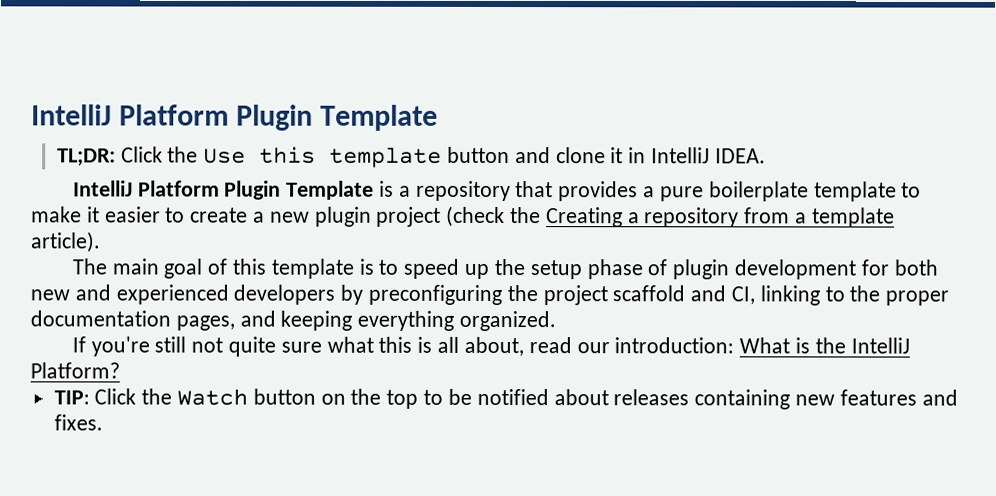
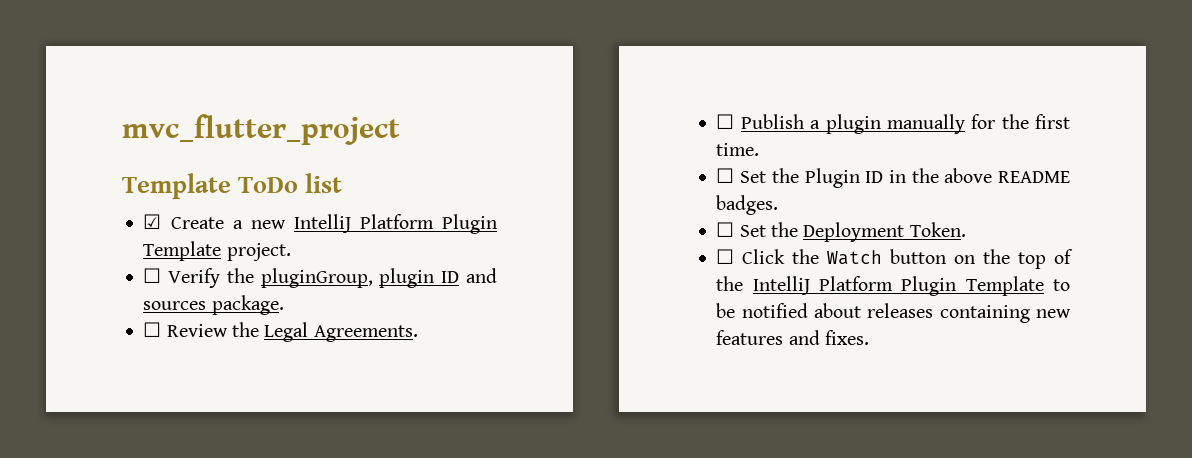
[31,104,439,131] [56,146,766,168] [72,180,922,202] [31,205,895,228] [30,231,101,253] [71,258,938,280] [30,284,950,306] [30,310,557,332] [71,336,910,357] [30,362,120,379] [53,390,90,405] IntelliJ Platform Plugin Template // TL;DR: Click the Use this template button and clone it in IntelliJ IDEA. // IntelliJ Platform Plugin Template is a repository that provides a pure boilerplate template to make it easier to create a new plugin project (check the Creating a repository from a template article). // The main goal of this template is to speed up the setup phase of plugin development for both new and experienced developers by preconfiguring the project scaffold and CI, linking to the proper documentation pages, and keeping everything organized. // If you're still not quite sure what this is all about, read our introduction: What is the IntelliJ Platform? // TIP: -> [122,114,400,145] [122,173,343,199] [143,214,497,234] [143,241,291,261] [143,268,497,288] [143,295,284,315] [143,322,418,342] [716,114,1070,134] [716,143,760,156] [716,168,1070,188] [716,195,779,215] [716,222,966,242] [716,249,735,264] mvc_flutter_project // Template ToDo list // ☑ Create a new IntelliJ Platform Plugin Template project. // ☐ Verify the pluginGroup, plugin ID and sources package. // ☐ Review the Legal Agreements. // ☐ Publish a plugin manually for the first time. // ☐ Set the Plugin ID in the above README badges. // ☐ Set the Deployment Token. // ☐
(419, 399) none -> [1054,249,1073,264] [716,276,1044,296] of the IntelliJ Platform Plugin Template

